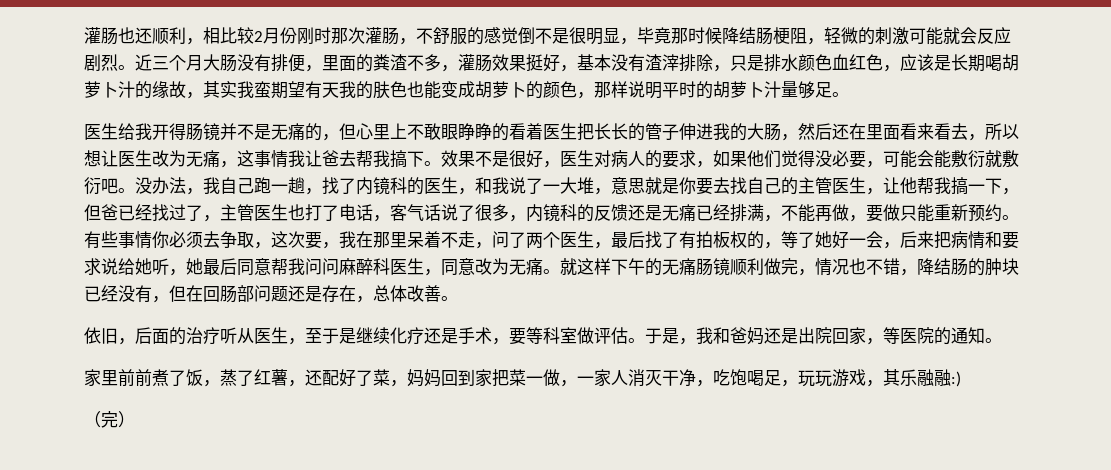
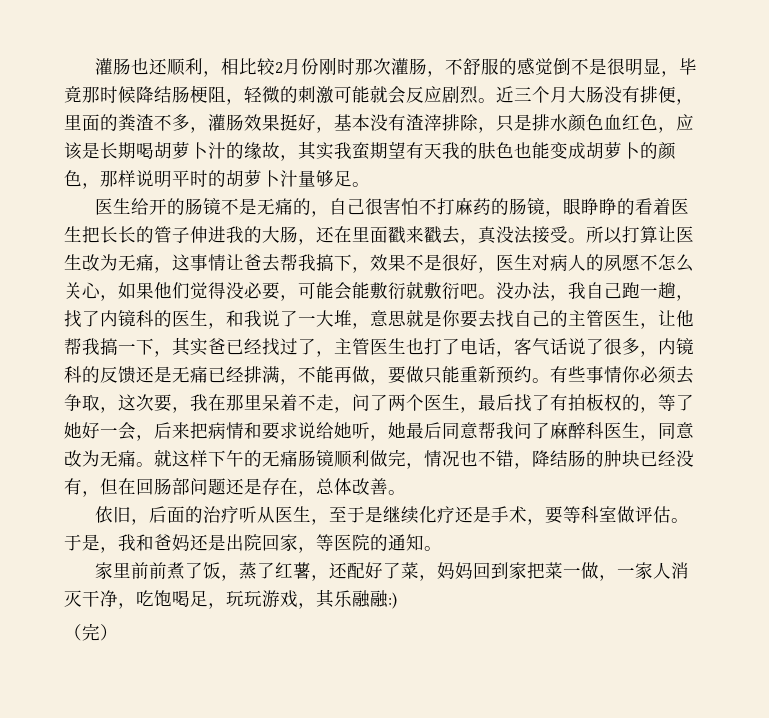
[135,123,441,141] 我开得肠镜并不是无痛的，但心里上不敢 -> [149,197,564,217] 开的肠镜不是无痛的，自己很害怕不打麻药的肠镜，
[798,123,832,140] 然后 -> (316, 242) none
[900,123,1019,141] [84,150,101,167] 看来看去，所以想 -> [388,226,658,245] 戳来戳去，真没法接受。所以打算
[288,150,305,167] 我 -> (226, 262) none
[424,161,441,166] 。 -> [352,267,370,273] ，
[662,150,696,168] 要求 -> [604,254,694,272] [64,282,101,299] 夙愿不怎么关心
[84,204,101,221] 但 -> [172,337,208,356] 其实
[322,258,339,275] 问 -> [532,422,550,439] 了

